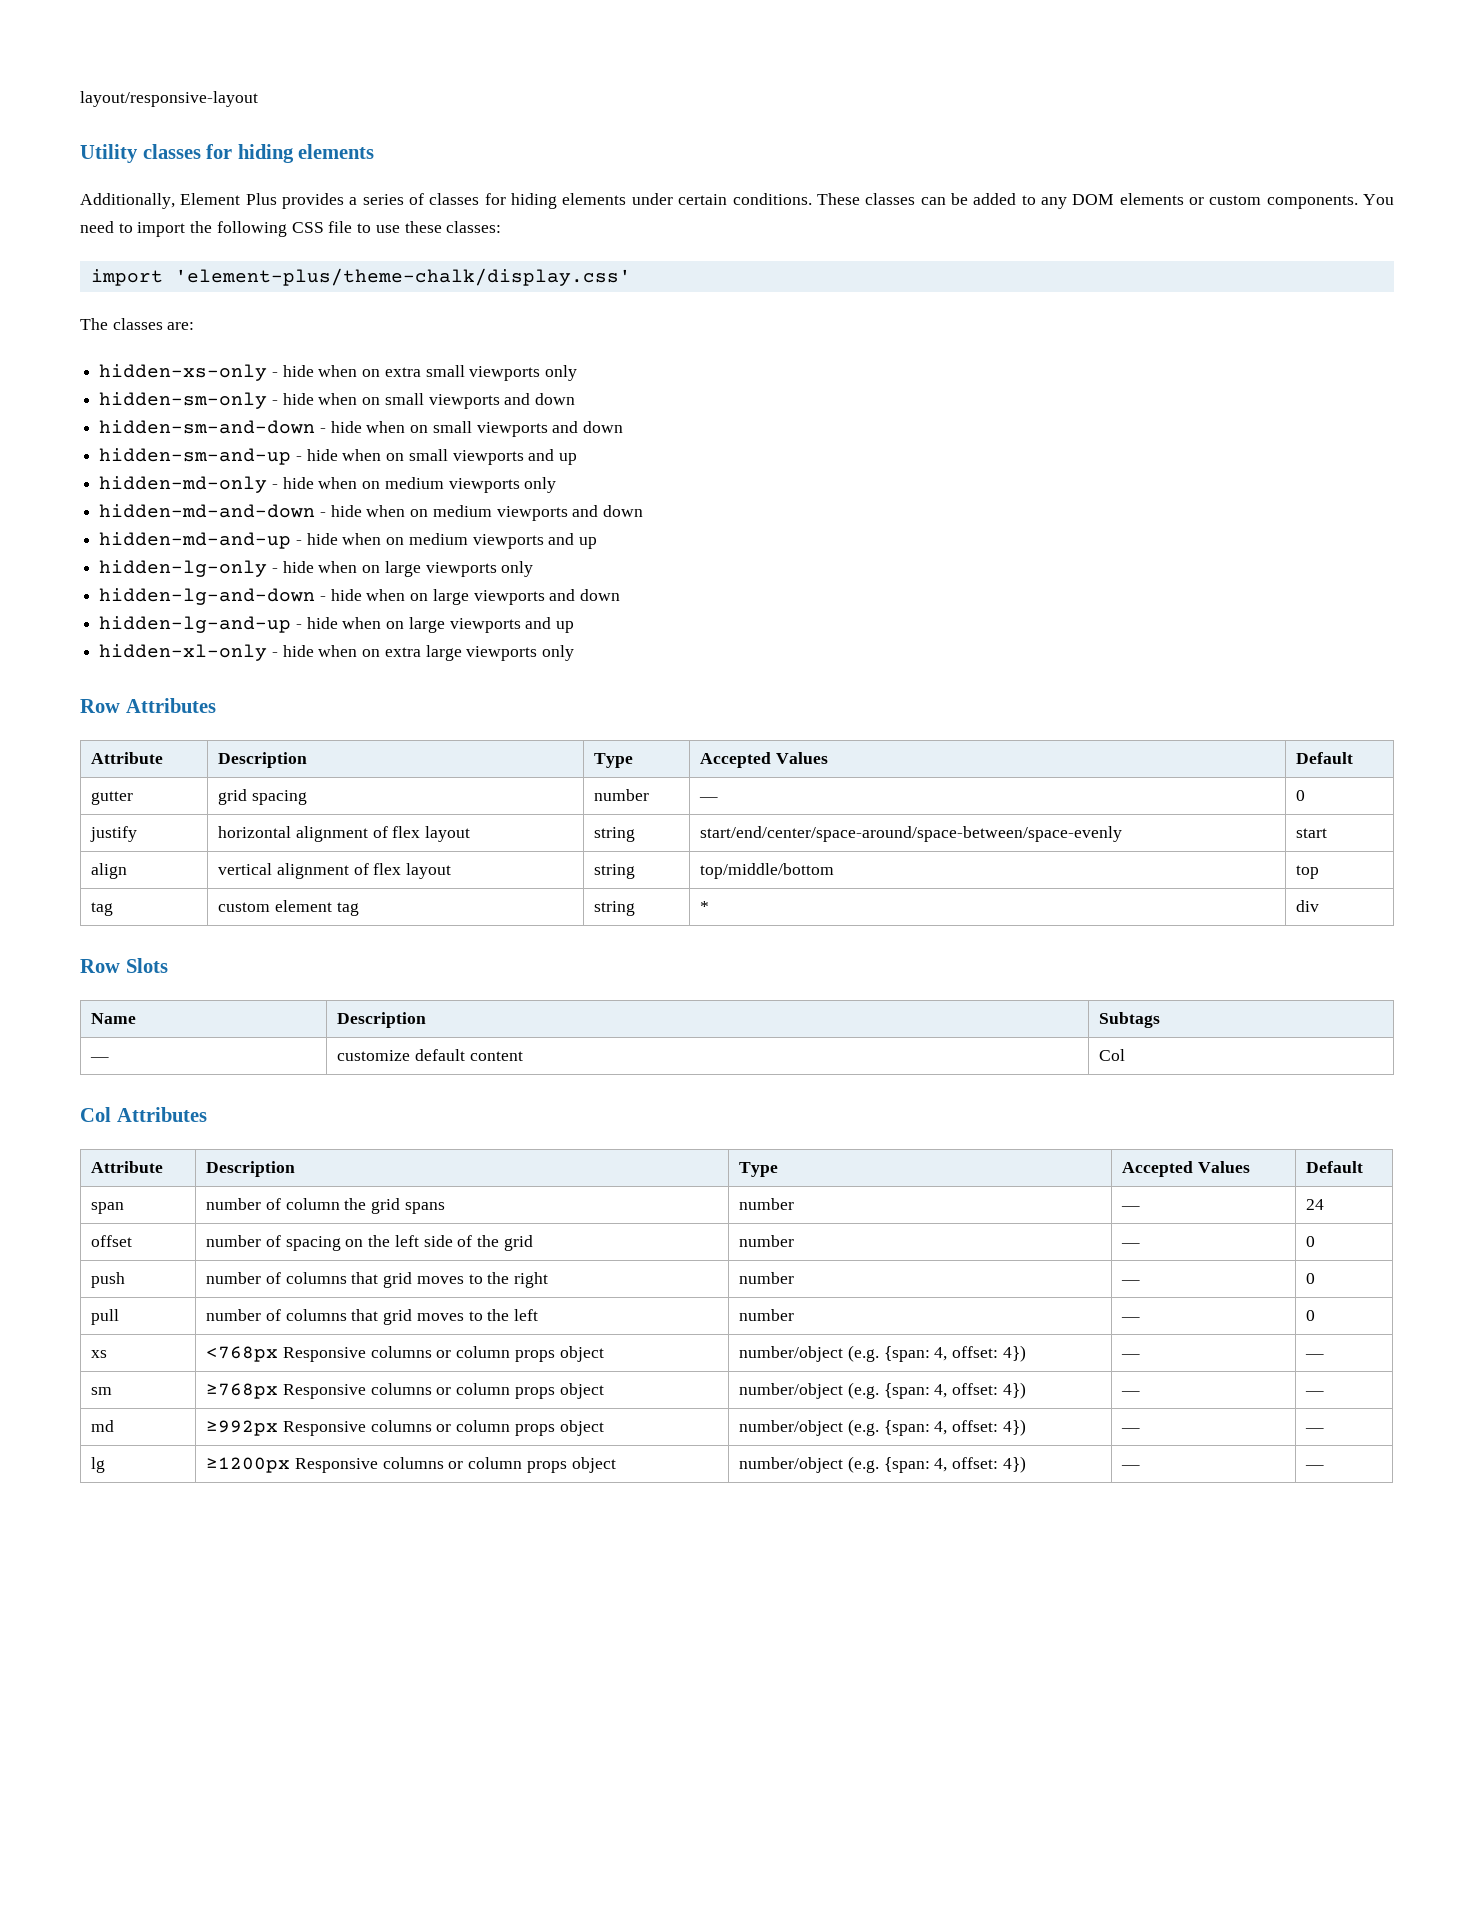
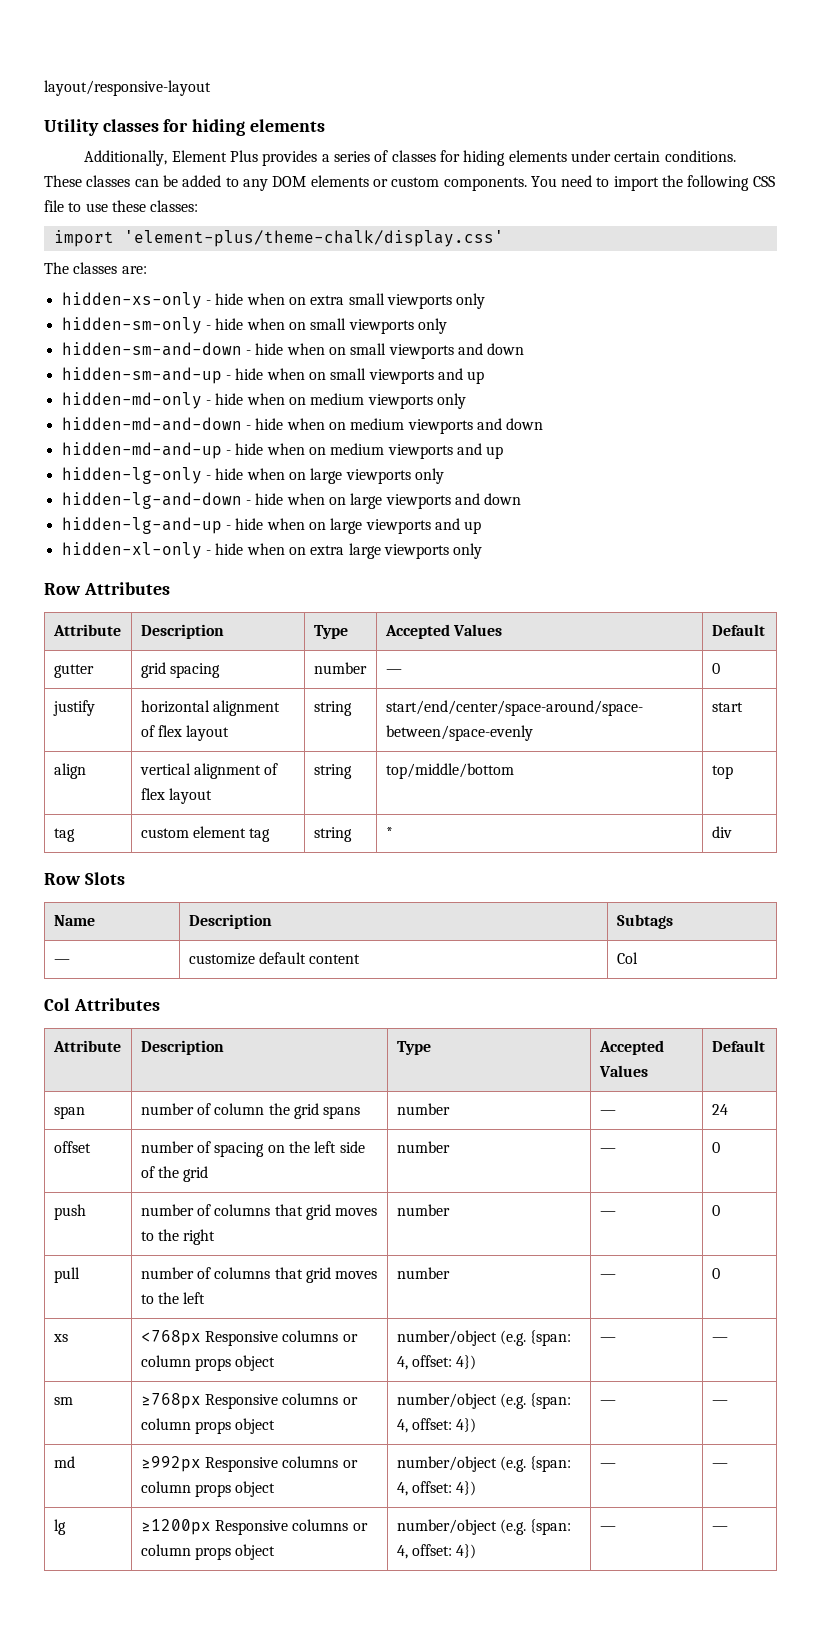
[504,393,576,405] and down -> [417,318,447,334] only

